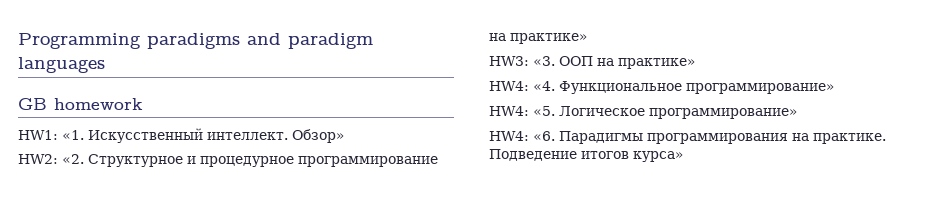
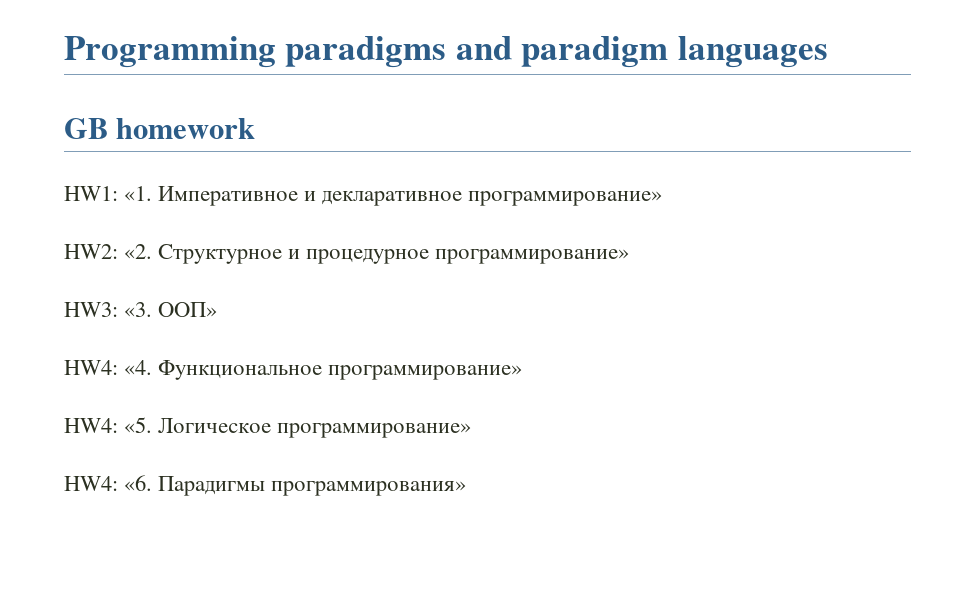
[88,128,345,143] Искусственный интеллект. Обзор» -> [158,186,663,206] Императивное и декларативное программирование»
[298,156,438,167] [489,33,588,44] программирование на практике» -> [435,249,630,264] программирование»
[559,56,696,69] ООП на практике» -> [158,302,218,317] ООП»
[647,133,886,144] [489,149,684,162] программирования на практике. Подведение итогов курса» -> [271,481,467,496] программирования»

